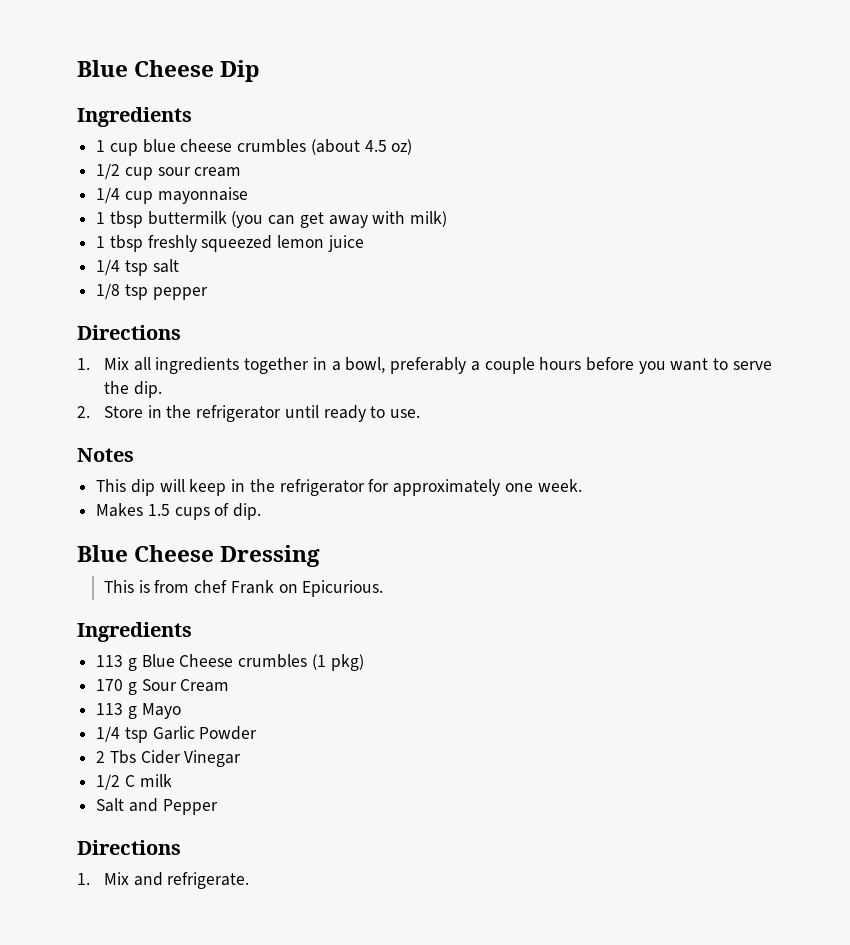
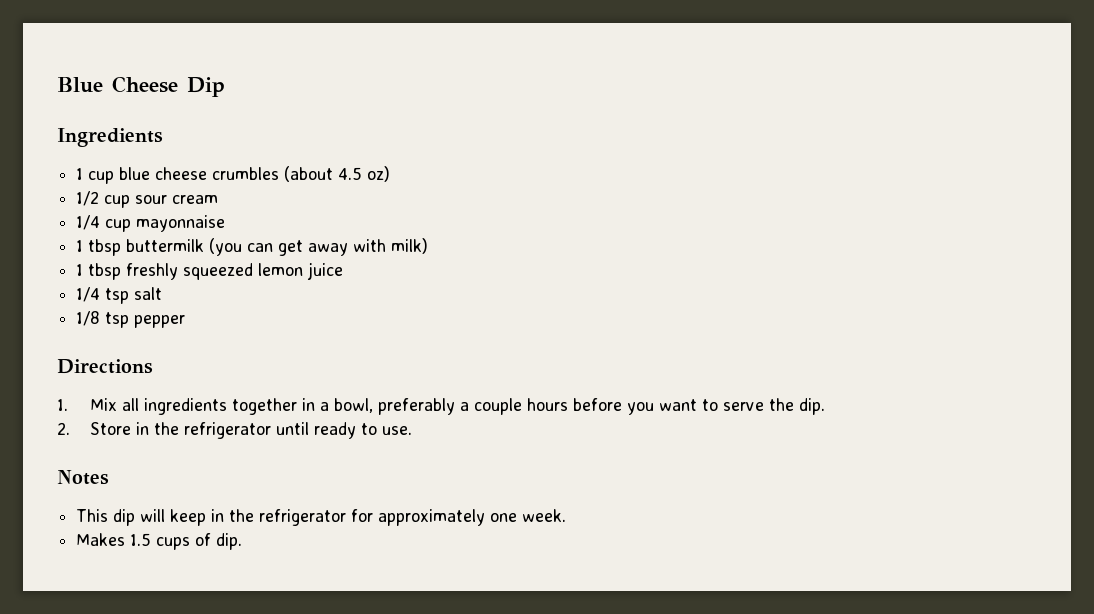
[77,545,321,567] [103,580,384,597] [77,622,192,642] [96,654,364,671] [96,679,230,695] [96,703,181,719] [96,726,258,743] [96,750,242,767] [96,774,172,790] [96,798,218,815] [77,840,181,855] [77,872,250,889] // Blue Cheese Dressing // This is from chef Frank on Epicurious. // Ingredients // 113 g Blue Cheese crumbles (1 pkg) // 170 g Sour Cream // 113 g Mayo // 1/4 tsp Garlic Powder // 2 Tbs Cider Vinegar // 1/2 C milk // Salt and Pepper // Directions // 1. Mix and refrigerate. -> (243, 541) none

